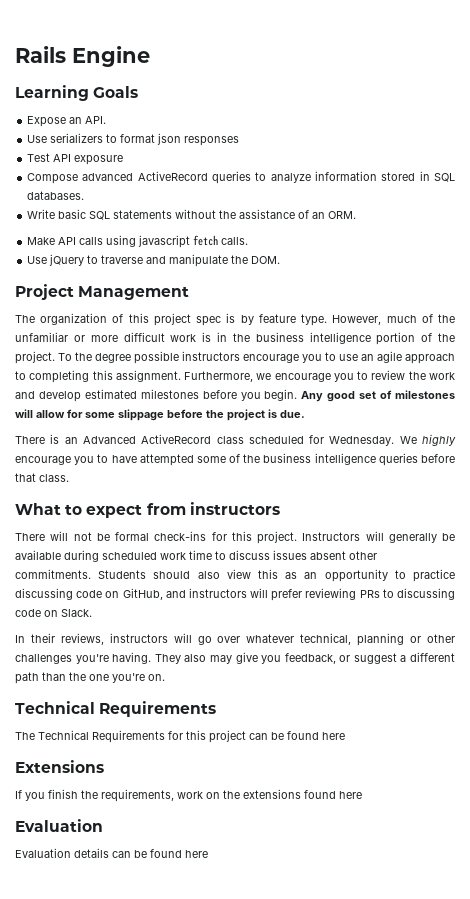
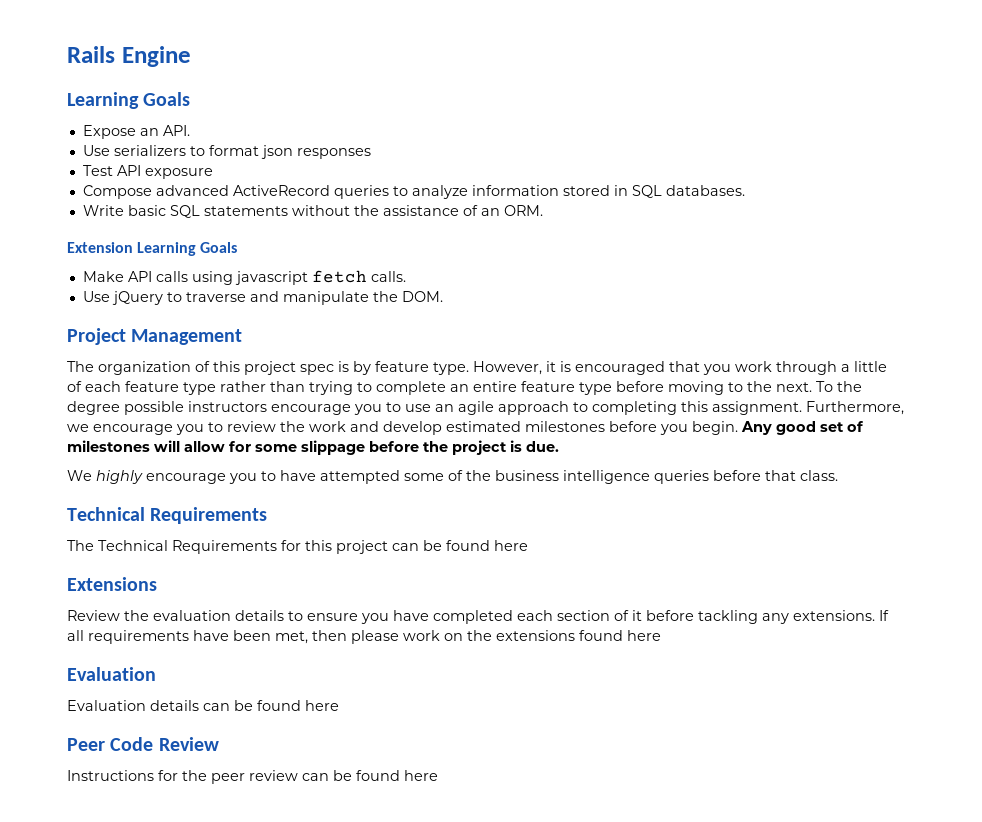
(357, 215) none -> [67,242,238,256] // Extension Learning Goals
[386,314,455,323] [15,332,455,345] [15,351,55,364] much of the unfamiliar or more difficult work is in the business intelligence portion of the project. -> [546,361,887,375] [67,381,812,395] it is encouraged that you work through a little of each feature type rather than trying to complete an entire feature type before moving to the next.
[15,434,395,446] There is an Advanced ActiveRecord class scheduled for Wednesday. -> (559, 446) none
[15,502,280,518] [15,531,455,544] [15,550,377,562] [15,569,455,582] [15,588,456,601] [15,609,92,617] [15,633,456,646] [15,652,455,664] [15,672,165,684] // What to expect from instructors // There will not be formal check-ins for this project. Instructors will generally be available during scheduled work time to discuss issues absent other commitments. Students should also view this as an opportunity to practice discussing code on GitHub, and instructors will prefer reviewing PRs to discussing code on Slack. // In their reviews, instructors will go over whatever technical, planning or other challenges you're having. They also may give you feedback, or suggest a different path than the one you're on. -> (838, 475) none
[15,789,174,802] If you finish the requirements, -> [67,610,889,624] [67,630,399,644] Review the evaluation details to ensure you have completed each section of it before tackling any extensions. If all requirements have been met, then please
(208, 854) none -> [67,737,219,751] [67,770,438,784] // Peer Code Review // Instructions for the peer review can be found here

